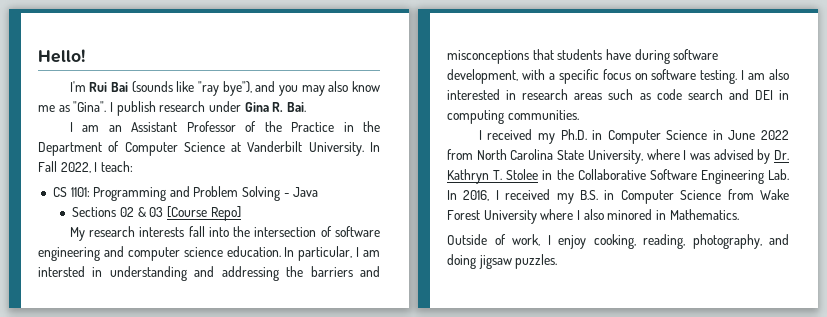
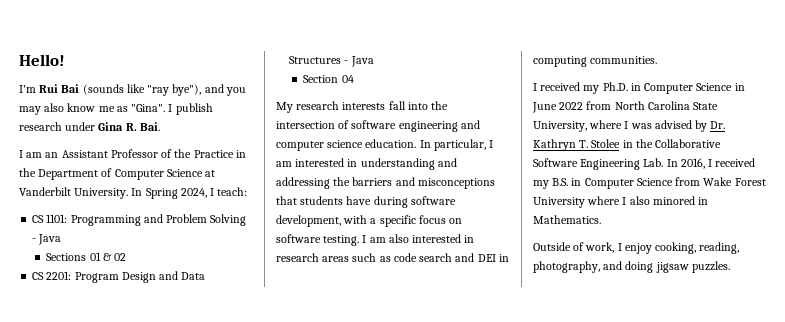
[38,161,91,173] Fall 2022, -> [145,188,207,199] Spring 2024,
(117, 212) none -> [89,252,112,261] 01 &
[137,206,241,221] & 03 [Course Repo] -> [32,271,206,283] [289,56,374,67] [303,75,354,83] // CS 2201: Program Design and Data Structures - Java // Section 04
[38,266,85,277] intersted -> [295,158,345,167] interested

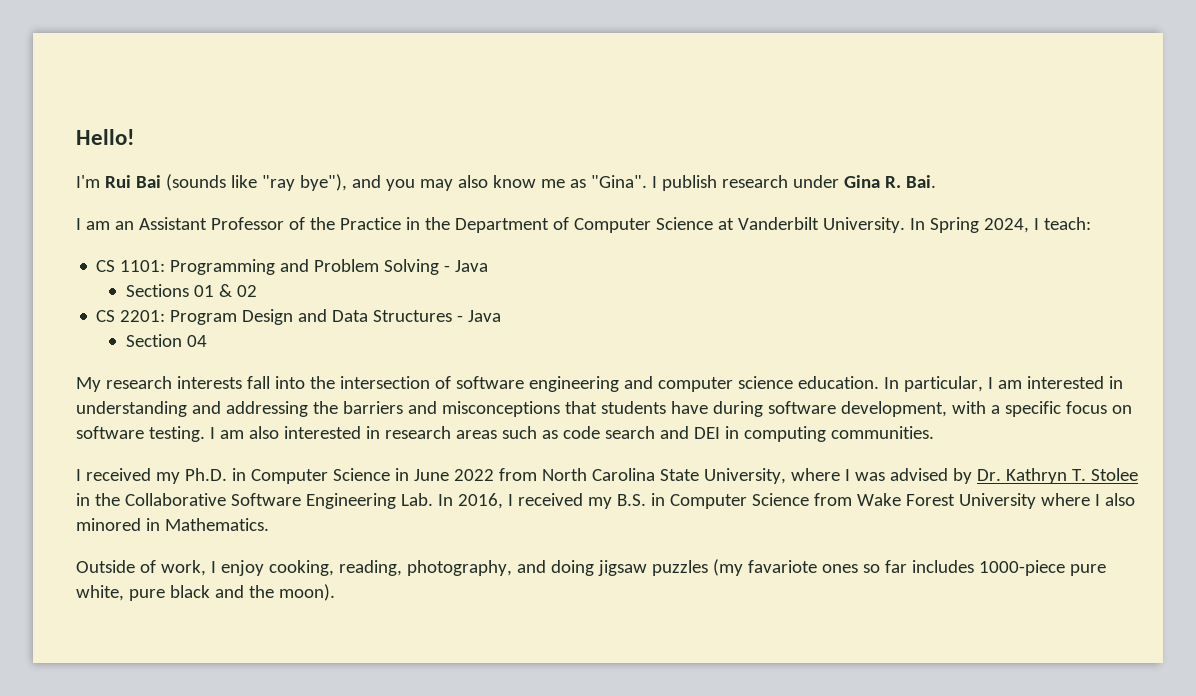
[691,261,730,273] puzzles. -> [651,559,1106,576] [76,584,335,601] puzzles (my favariote ones so far includes 1000-piece pure white, pure black and the moon).

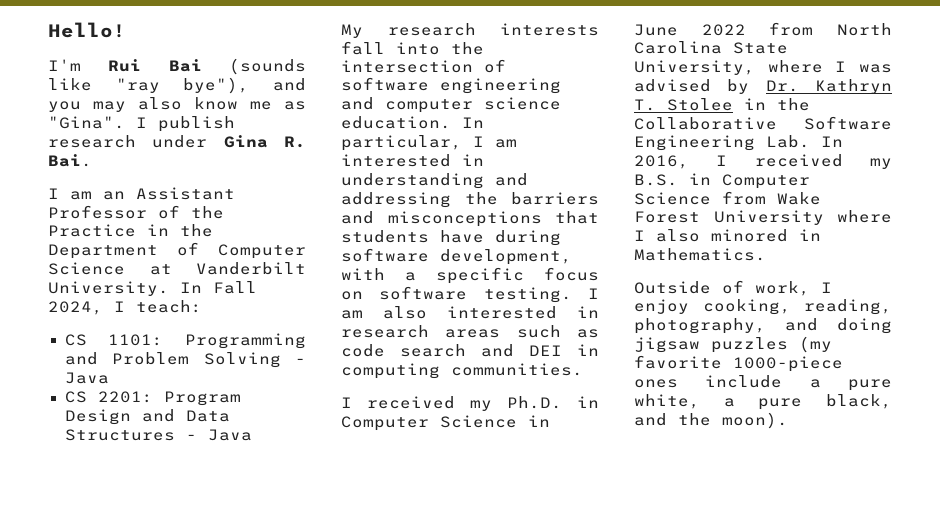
[929,217,979,233] Spring -> [213,281,257,294] Fall
[125,284,257,297] // Sections 01 & 02 -> (109, 378) none
[125,334,207,347] // Section 04 -> (252, 435) none
[747,560,1106,576] [76,585,210,601] favariote ones so far includes 1000-piece pure white, pure black -> [634,355,843,372] [634,375,892,391] [634,394,892,410] favorite 1000-piece ones include a pure white, a pure black,

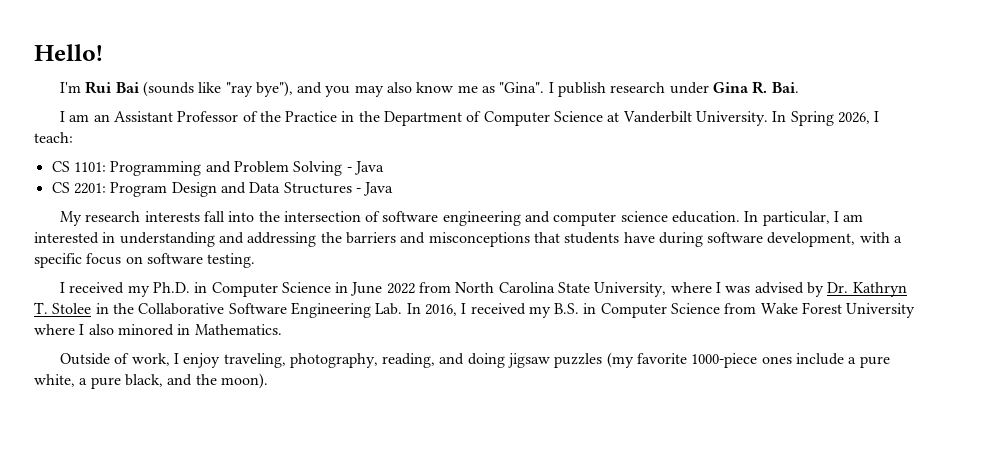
[213,281,257,294] [48,301,103,315] Fall 2024, -> [790,111,871,126] Spring 2026,
[588,288,599,299] [341,306,599,319] [341,325,599,338] [341,344,599,357] [341,363,583,379] I am also interested in research areas such as code search and DEI in computing communities. -> (256, 260) none
[702,299,892,315] [634,318,766,334] cooking, reading, photography, -> [223,353,436,368] traveling, photography, reading,

